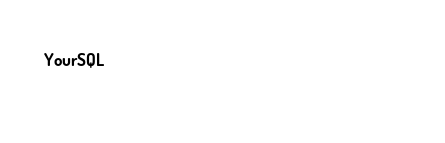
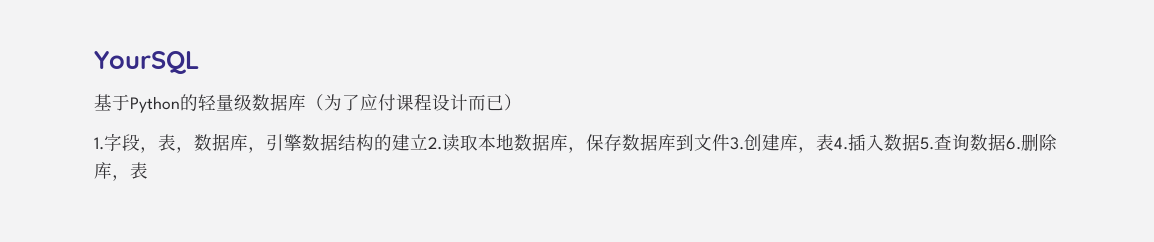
(105, 60) none -> [94,93,522,113] [94,133,1057,153] [94,162,148,181] // 基于Python的轻量级数据库（为了应付课程设计而已） // 1.字段，表，数据库，引擎数据结构的建立2.读取本地数据库，保存数据库到文件3.创建库，表4.插入数据5.查询数据6.删除库，表

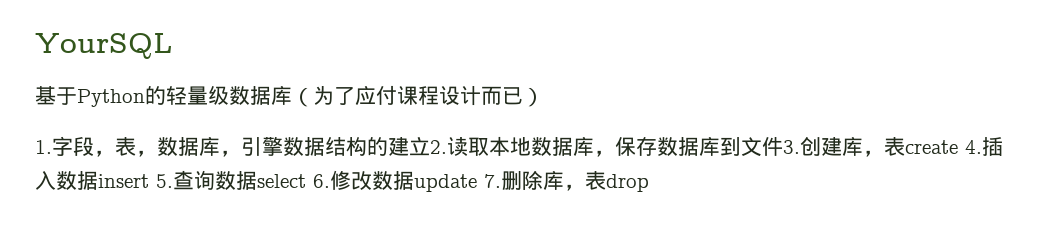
(834, 142) none -> [905,140,958,154] create
(920, 142) none -> [98,174,149,188] insert
[1006,137,1021,150] 6. -> [257,170,501,192] select 6.修改数据update 7.
(148, 170) none -> [606,174,649,192] drop

